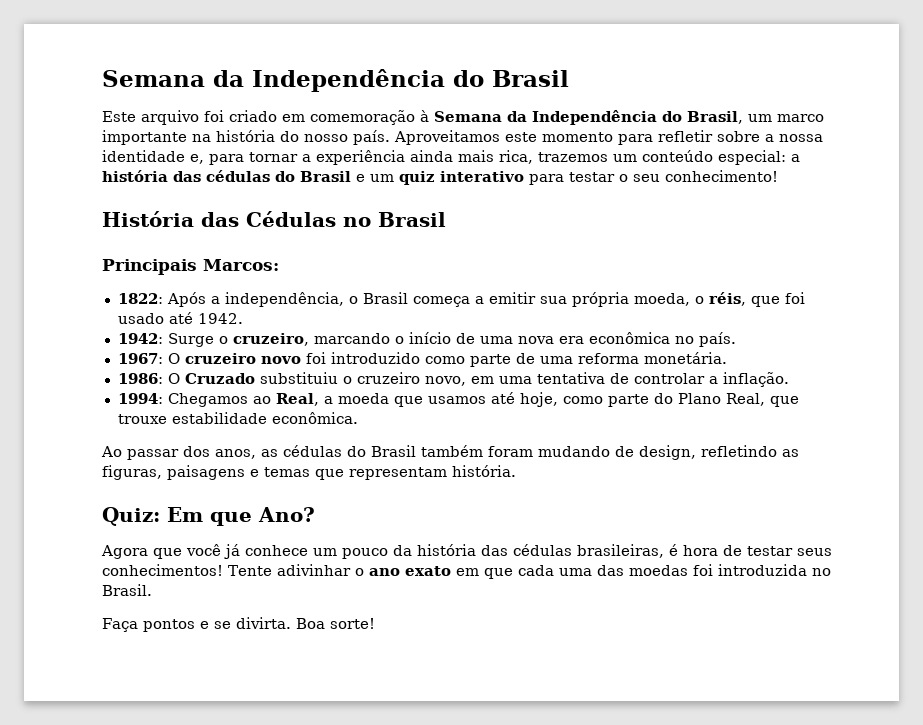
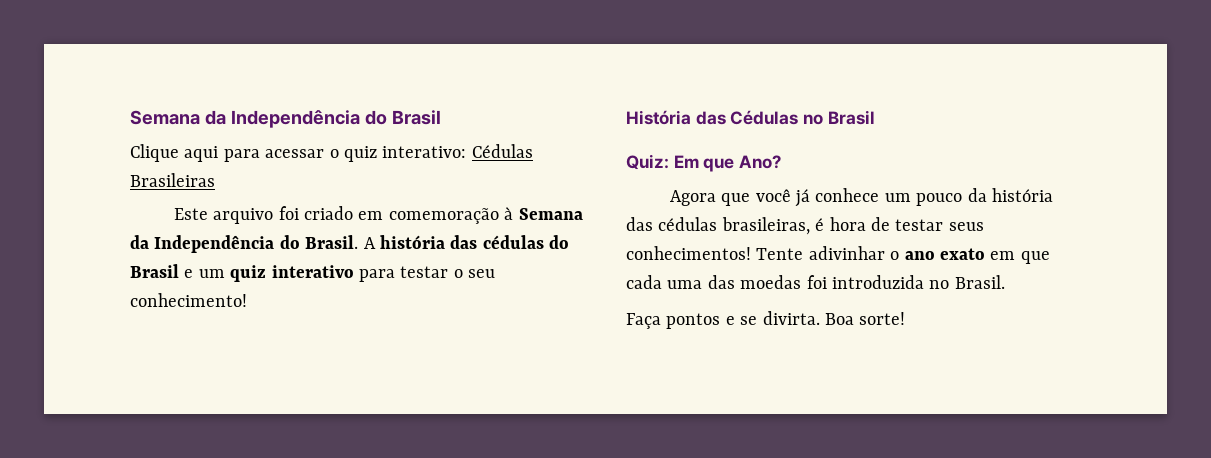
(569, 78) none -> [130,144,533,162] [130,173,215,187] // Clique aqui para acessar o quiz interativo: Cédulas Brasileiras
[687,111,824,124] [102,130,823,145] [102,150,800,165] Brasil, um marco importante na história do nosso país. Aproveitamos este momento para refletir sobre a nossa identidade e, para tornar a experiência ainda mais rica, trazemos um conteúdo especial: a -> [305,235,376,249] Brasil. A
[102,259,279,275] [117,292,805,307] [117,312,243,324] [117,332,736,347] [117,352,727,367] [117,372,789,387] [117,392,799,407] [117,412,358,424] [101,445,799,460] [102,465,516,480] // Principais Marcos: // 1822: Após a independência, o Brasil começa a emitir sua própria moeda, o réis, que foi usado até 1942. // 1942: Surge o cruzeiro, marcando o início de uma nova era econômica no país. // 1967: O cruzeiro novo foi introduzido como parte de uma reforma monetária. // 1986: O Cruzado substituiu o cruzeiro novo, em uma tentativa de controlar a inflação. // 1994: Chegamos ao Real, a moeda que usamos até hoje, como parte do Plano Real, que trouxe estabilidade econômica. // Ao passar dos anos, as cédulas do Brasil também foram mudando de design, refletindo as figuras, paisagens e temas que representam história. -> (875, 117) none

